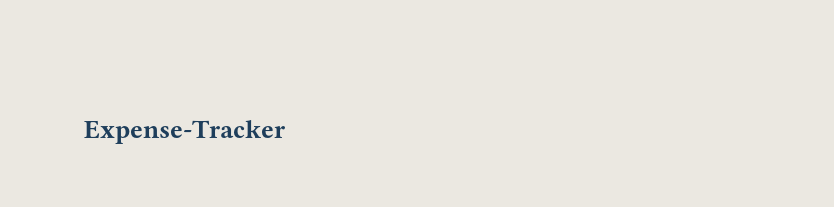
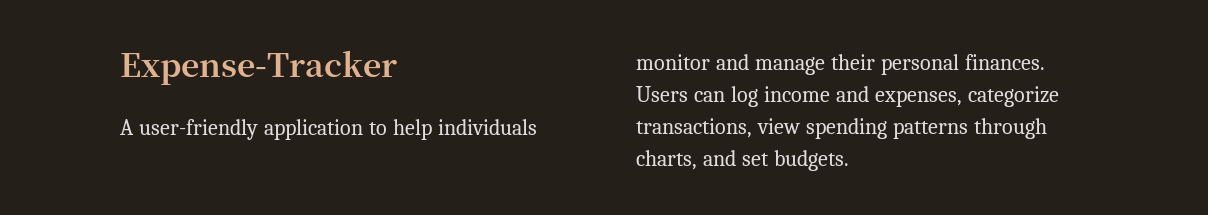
(286, 132) none -> [120,119,537,140] [636,54,1045,75] [636,86,1059,107] [636,118,1047,139] [636,150,849,171] // A user-friendly application to help individuals monitor and manage their personal finances. Users can log income and expenses, categorize transactions, view spending patterns through charts, and set budgets.

